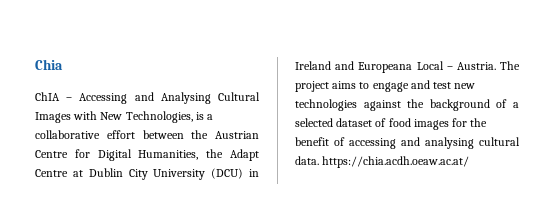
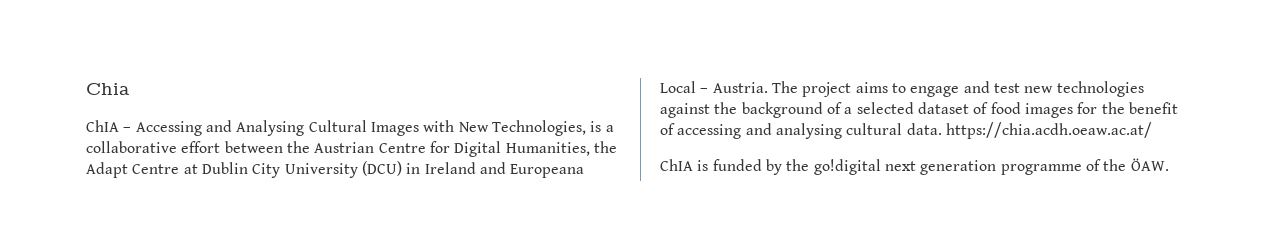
(470, 162) none -> [660,158,1169,175] // ChIA is funded by the go!digital next generation programme of the ÖAW.

